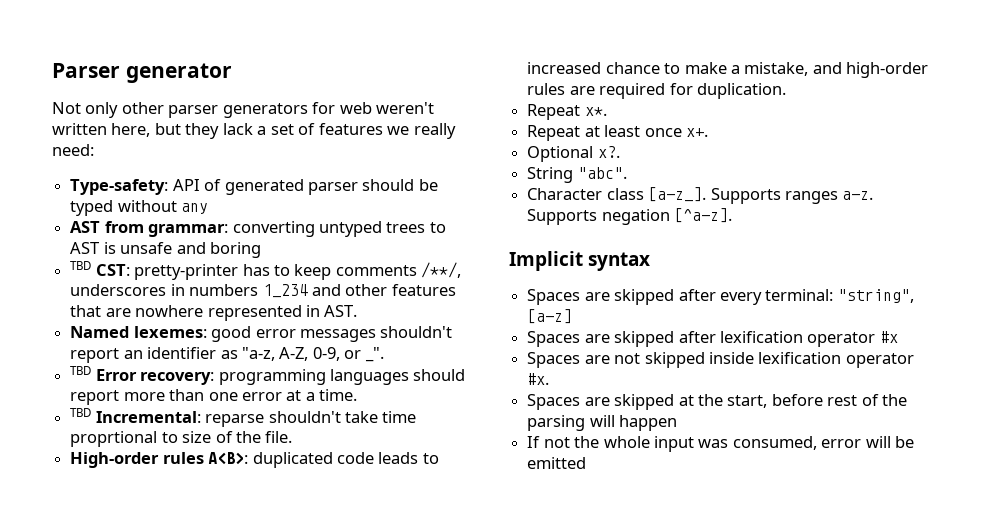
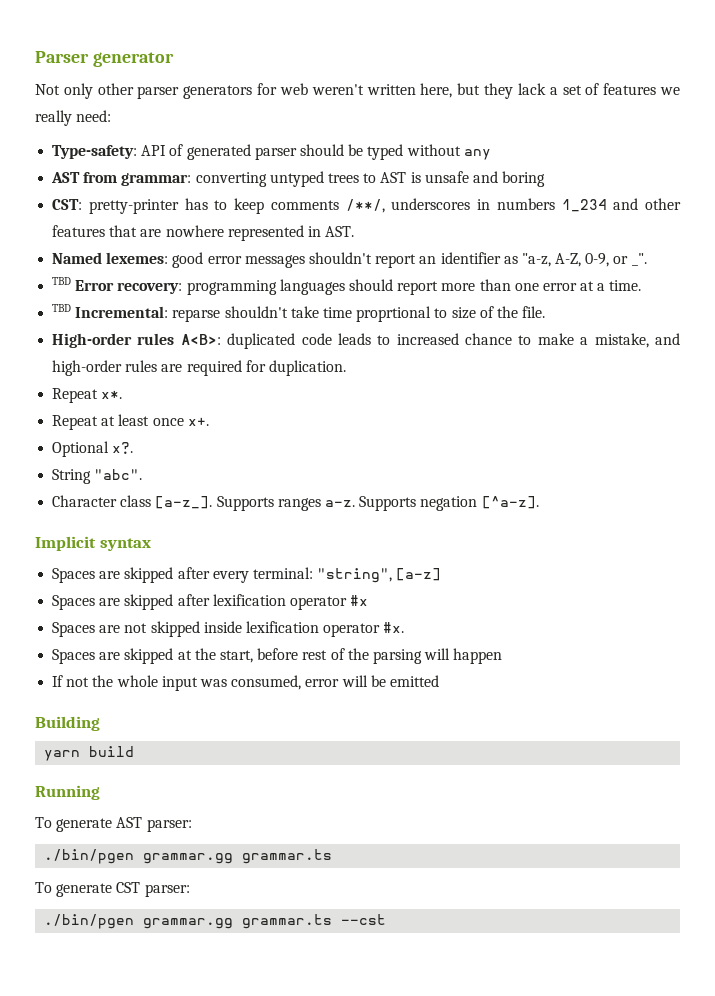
[70,261,92,270] TBD -> (546, 179) none
(587, 463) none -> [35,716,100,731] [44,746,135,761] [35,785,100,800] [35,817,192,832] [44,849,333,864] [35,882,190,897] [44,914,387,929] // Building // yarn build // Running // To generate AST parser: // ./bin/pgen grammar.gg grammar.ts // To generate CST parser: // ./bin/pgen grammar.gg grammar.ts --cst

